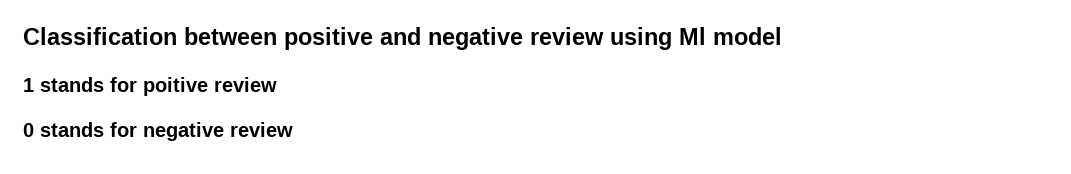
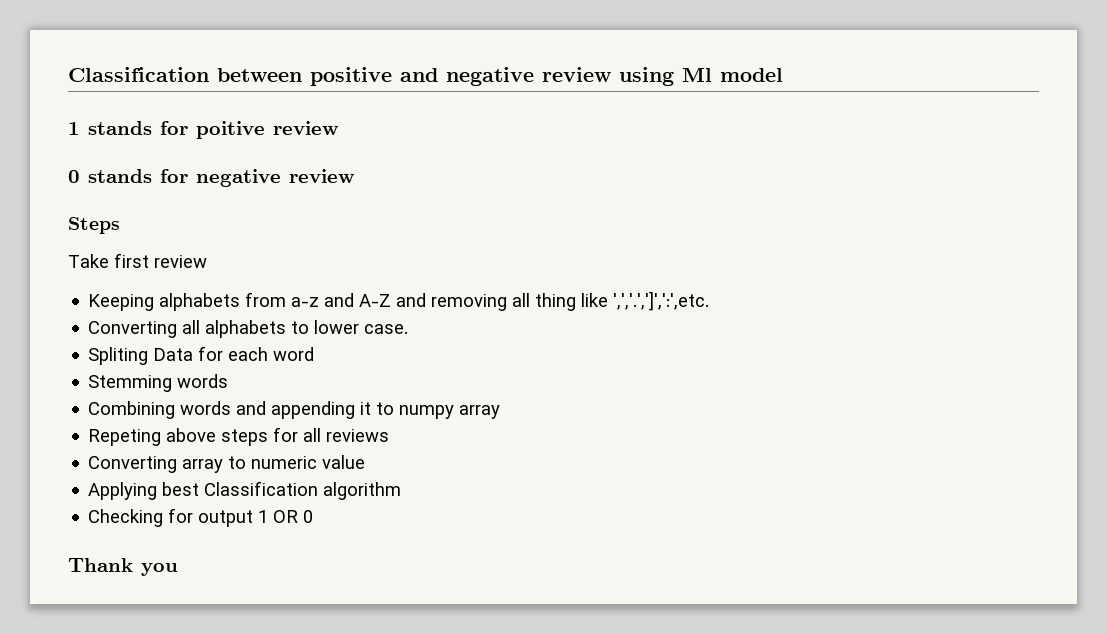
(293, 129) none -> [68,217,120,234] [68,253,207,268] [88,291,710,311] [88,320,409,338] [88,346,315,365] [88,374,229,392] [88,401,501,419] [88,427,390,446] [88,455,366,473] [88,481,402,500] [88,508,314,527] [68,558,178,576] // Steps // Take first review // Keeping alphabets from a-z and A-Z and removing all thing like ',','.',']',':',etc. // Converting all alphabets to lower case. // Spliting Data for each word // Stemming words // Combining words and appending it to numpy array // Repeting above steps for all reviews // Converting array to numeric value // Applying best Classification algorithm // Checking for output 1 OR 0 // Thank you

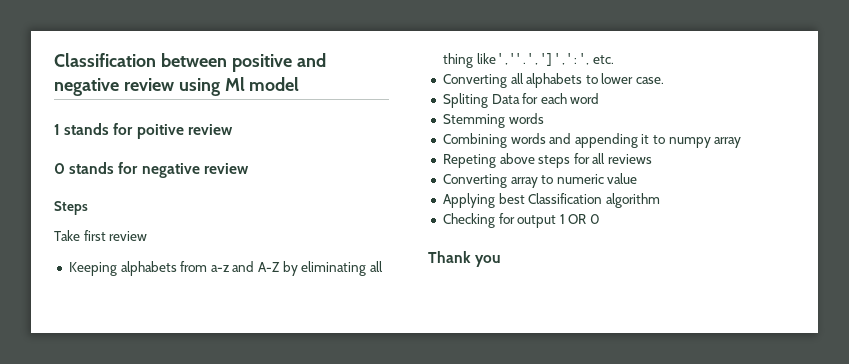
[396,293,508,311] and removing -> [282,261,367,276] by eliminating
[613,291,710,311] ',','.',']',':',etc. -> [499,53,614,66] ' , ' ' . ' , ' ] ' , ' : ' , etc.

